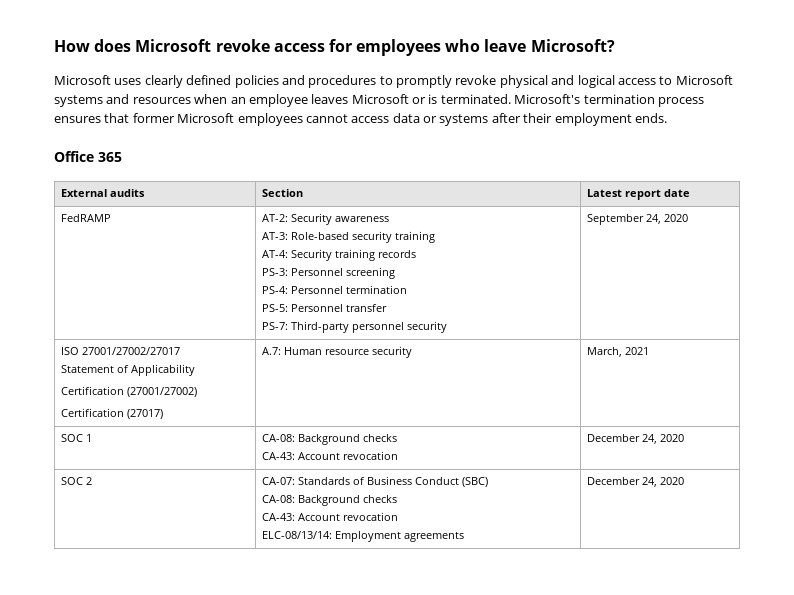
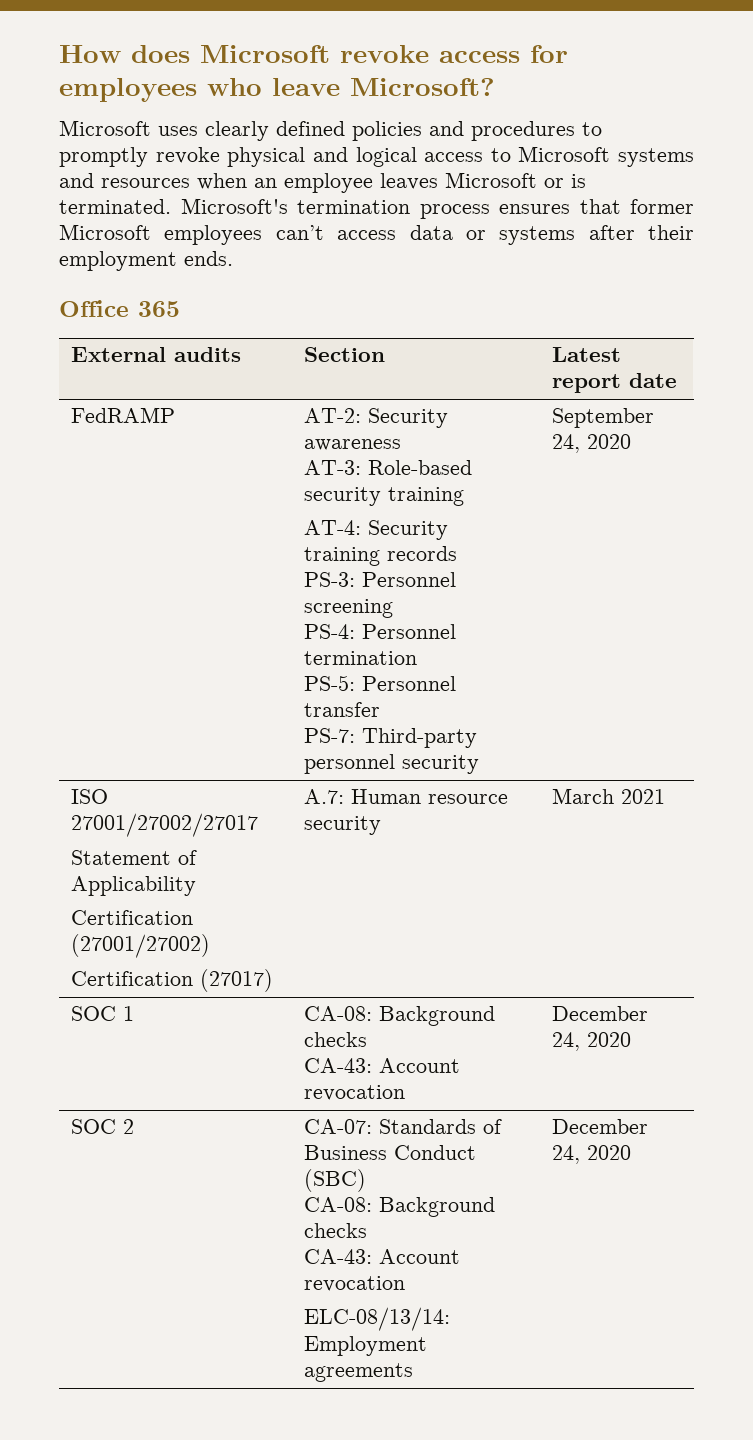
[305,114,348,123] cannot -> [275,225,324,240] can’t
[587,347,623,357] March, -> [552,788,615,804] March

